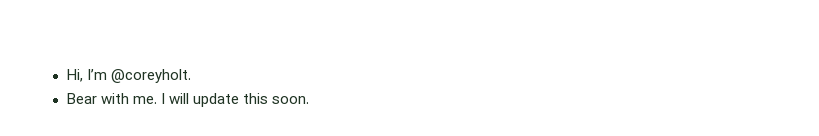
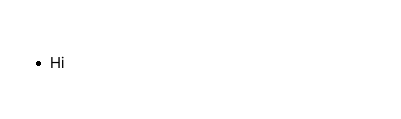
[66,69,191,83] [66,93,309,107] Hi, I’m @coreyholt. // Bear with me. I will update this soon. -> [50,56,65,68] Hi

